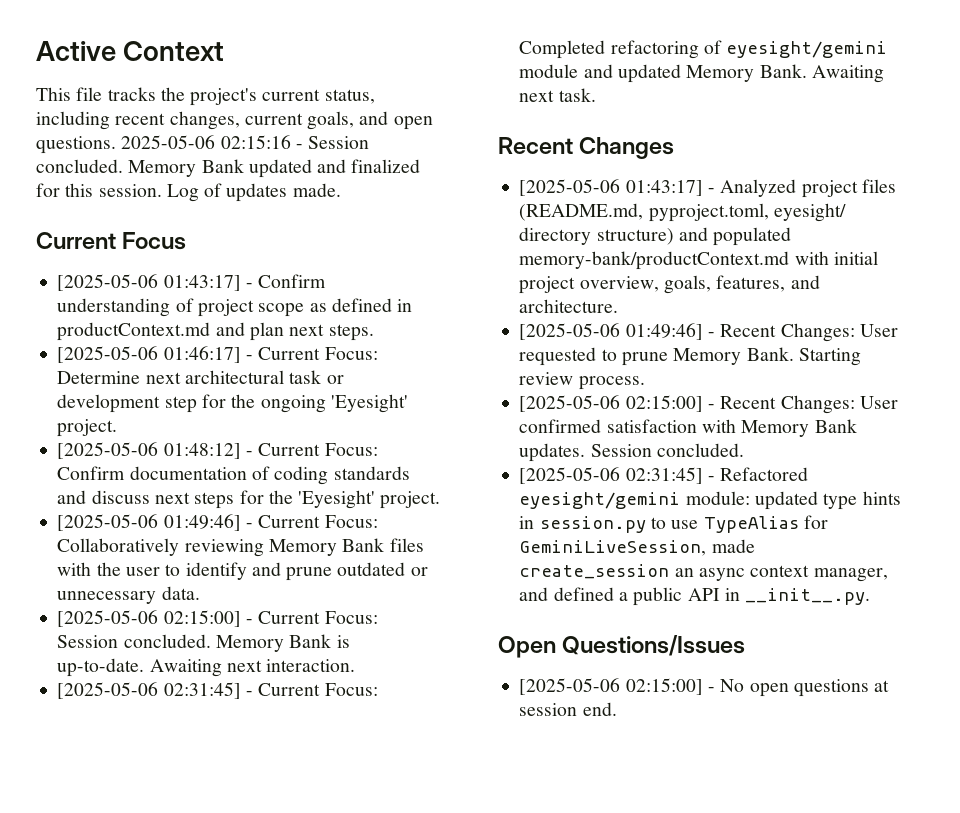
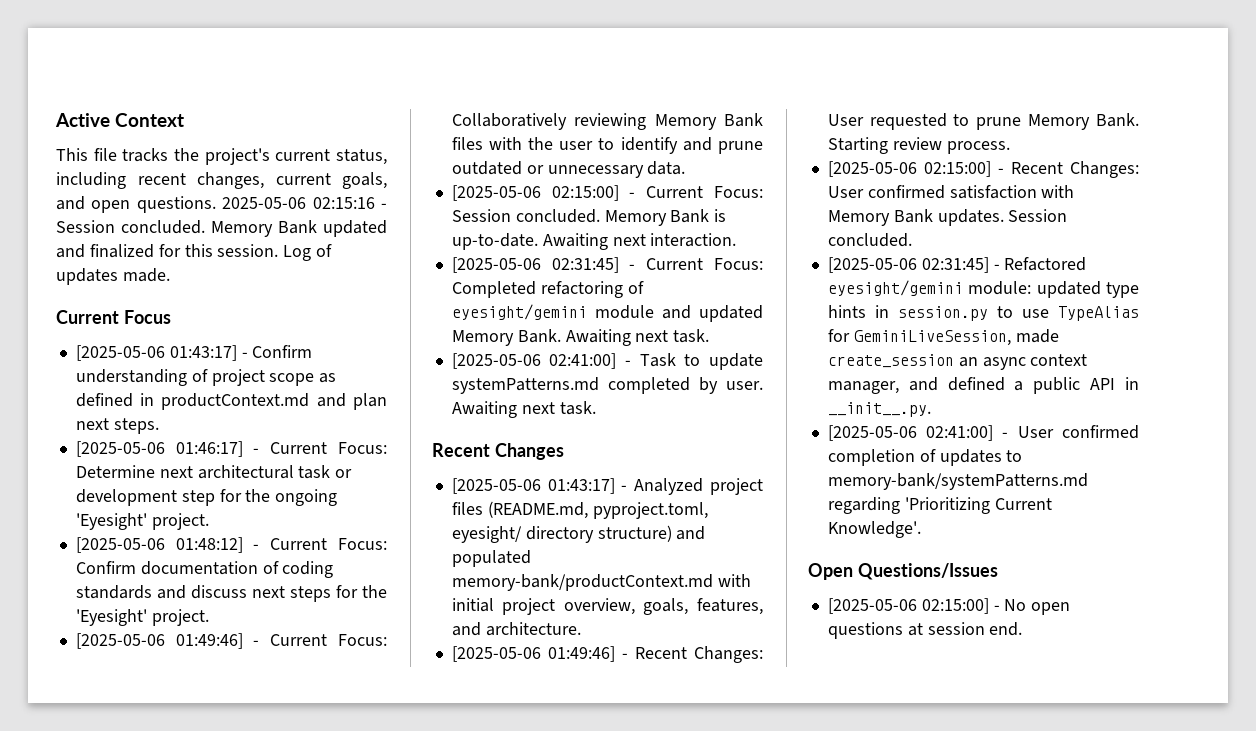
(596, 95) none -> [451,353,763,370] [451,377,763,394] [451,401,596,418] // [2025-05-06 02:41:00] - Task to update systemPatterns.md completed by user. Awaiting next task.
(871, 596) none -> [827,425,1139,441] [827,449,1023,466] [827,473,1088,490] [827,497,1052,514] [827,521,921,538] // [2025-05-06 02:41:00] - User confirmed completion of updates to memory-bank/systemPatterns.md regarding 'Prioritizing Current Knowledge'.

